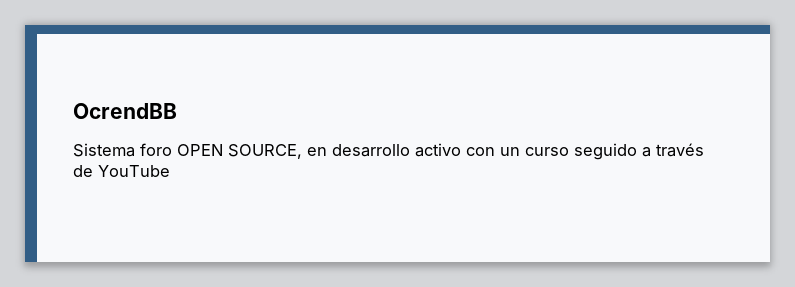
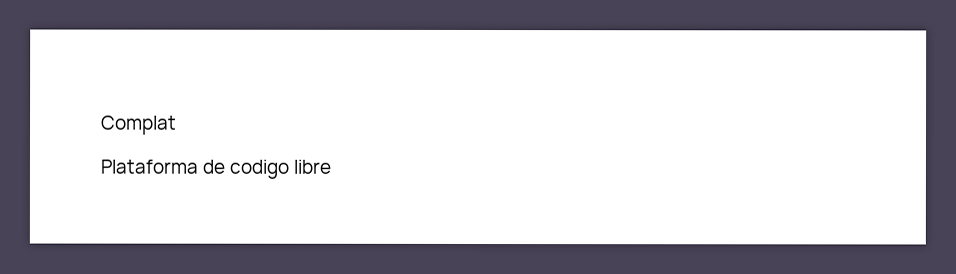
[73,103,177,119] [73,143,704,160] [73,165,170,177] OcrendBB // Sistema foro OPEN SOURCE, en desarrollo activo con un curso seguido a través de YouTube -> [101,115,177,135] [100,159,332,179] Complat // Plataforma de codigo libre

